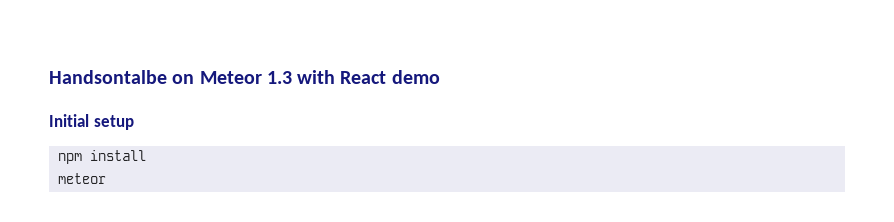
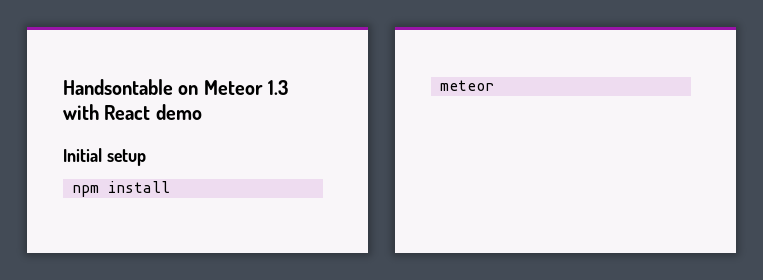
[49,70,167,84] Handsontalbe -> [63,79,173,95] Handsontable

